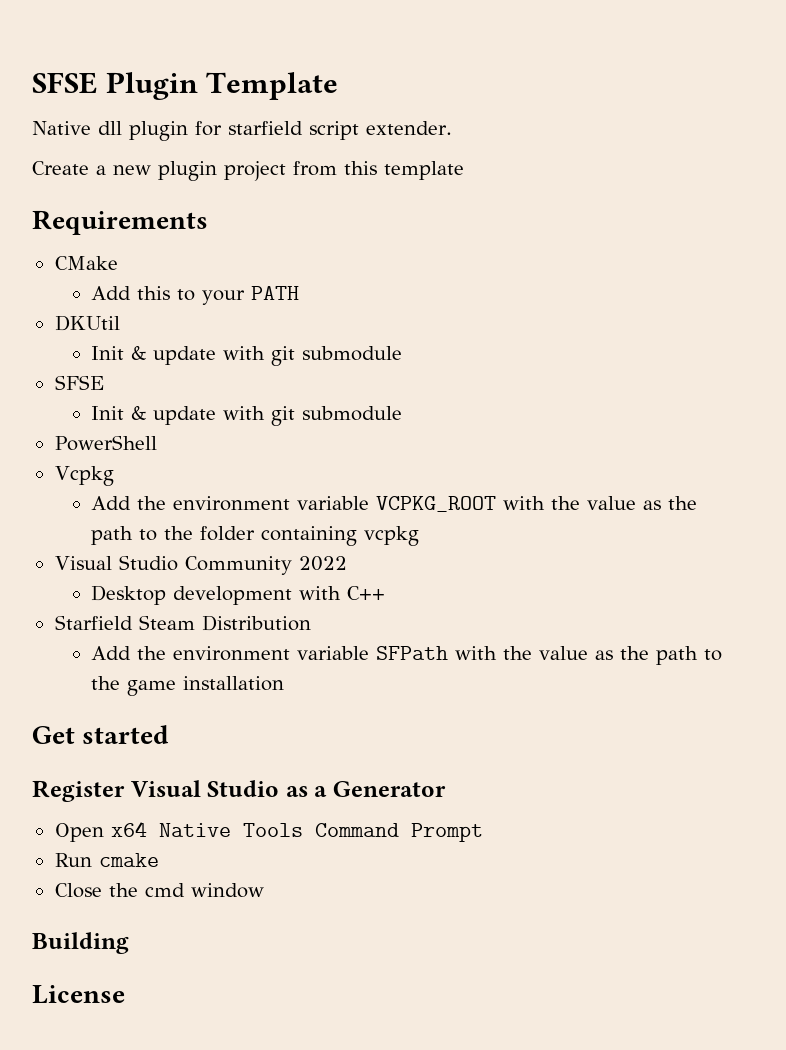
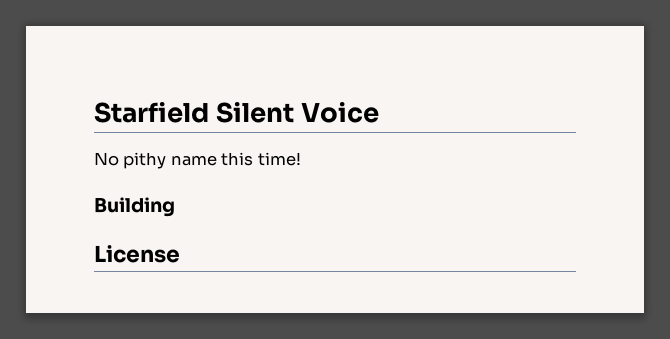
[32,72,339,100] [32,121,452,141] [32,161,464,181] [32,210,208,235] [54,256,118,270] [91,286,300,305] [54,315,120,331] [91,345,403,366] [54,375,104,390] [91,405,403,426] [54,435,157,451] [54,466,114,486] [91,496,698,512] [91,526,420,546] [54,555,347,575] [91,585,386,605] [54,615,311,631] [91,646,723,665] [91,676,285,696] [32,725,170,744] [32,780,447,802] [54,821,483,842] [54,853,159,867] [54,883,264,898] SFSE Plugin Template // Native dll plugin for starfield script extender. // Create a new plugin project from this template // Requirements // CMake // Add this to your PATH // DKUtil // Init & update with git submodule // SFSE // Init & update with git submodule // PowerShell // Vcpkg // Add the environment variable VCPKG_ROOT with the value as the path to the folder containing vcpkg // Visual Studio Community 2022 // Desktop development with C++ // Starfield Steam Distribution // Add the environment variable SFPath with the value as the path to the game installation // Get started // Register Visual Studio as a Generator // Open x64 Native Tools Command Prompt // Run cmake // Close the cmd window -> [94,102,380,123] [94,152,301,169] Starfield Silent Voice // No pithy name this time!

